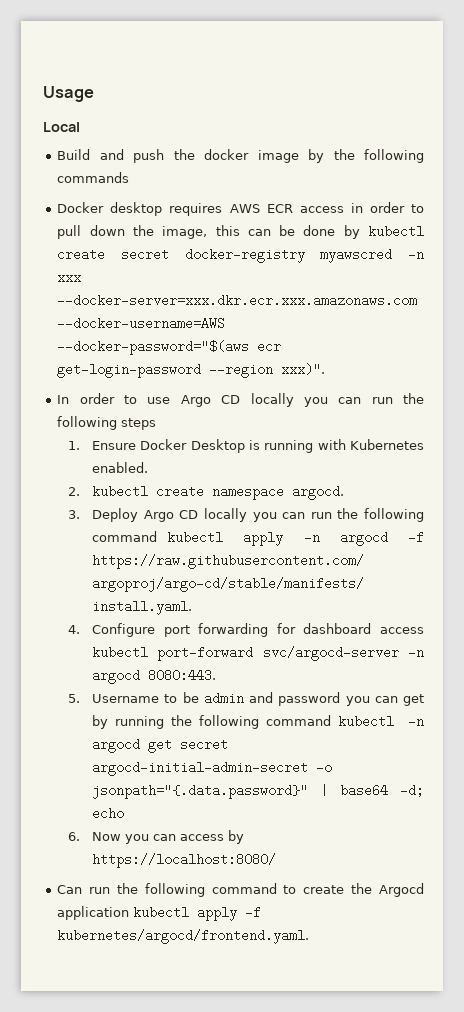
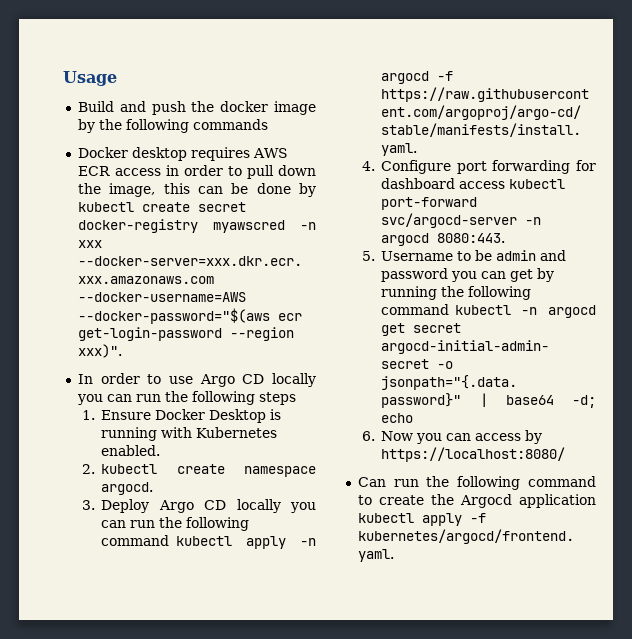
[43,122,80,132] // Local -> (117, 78) none

